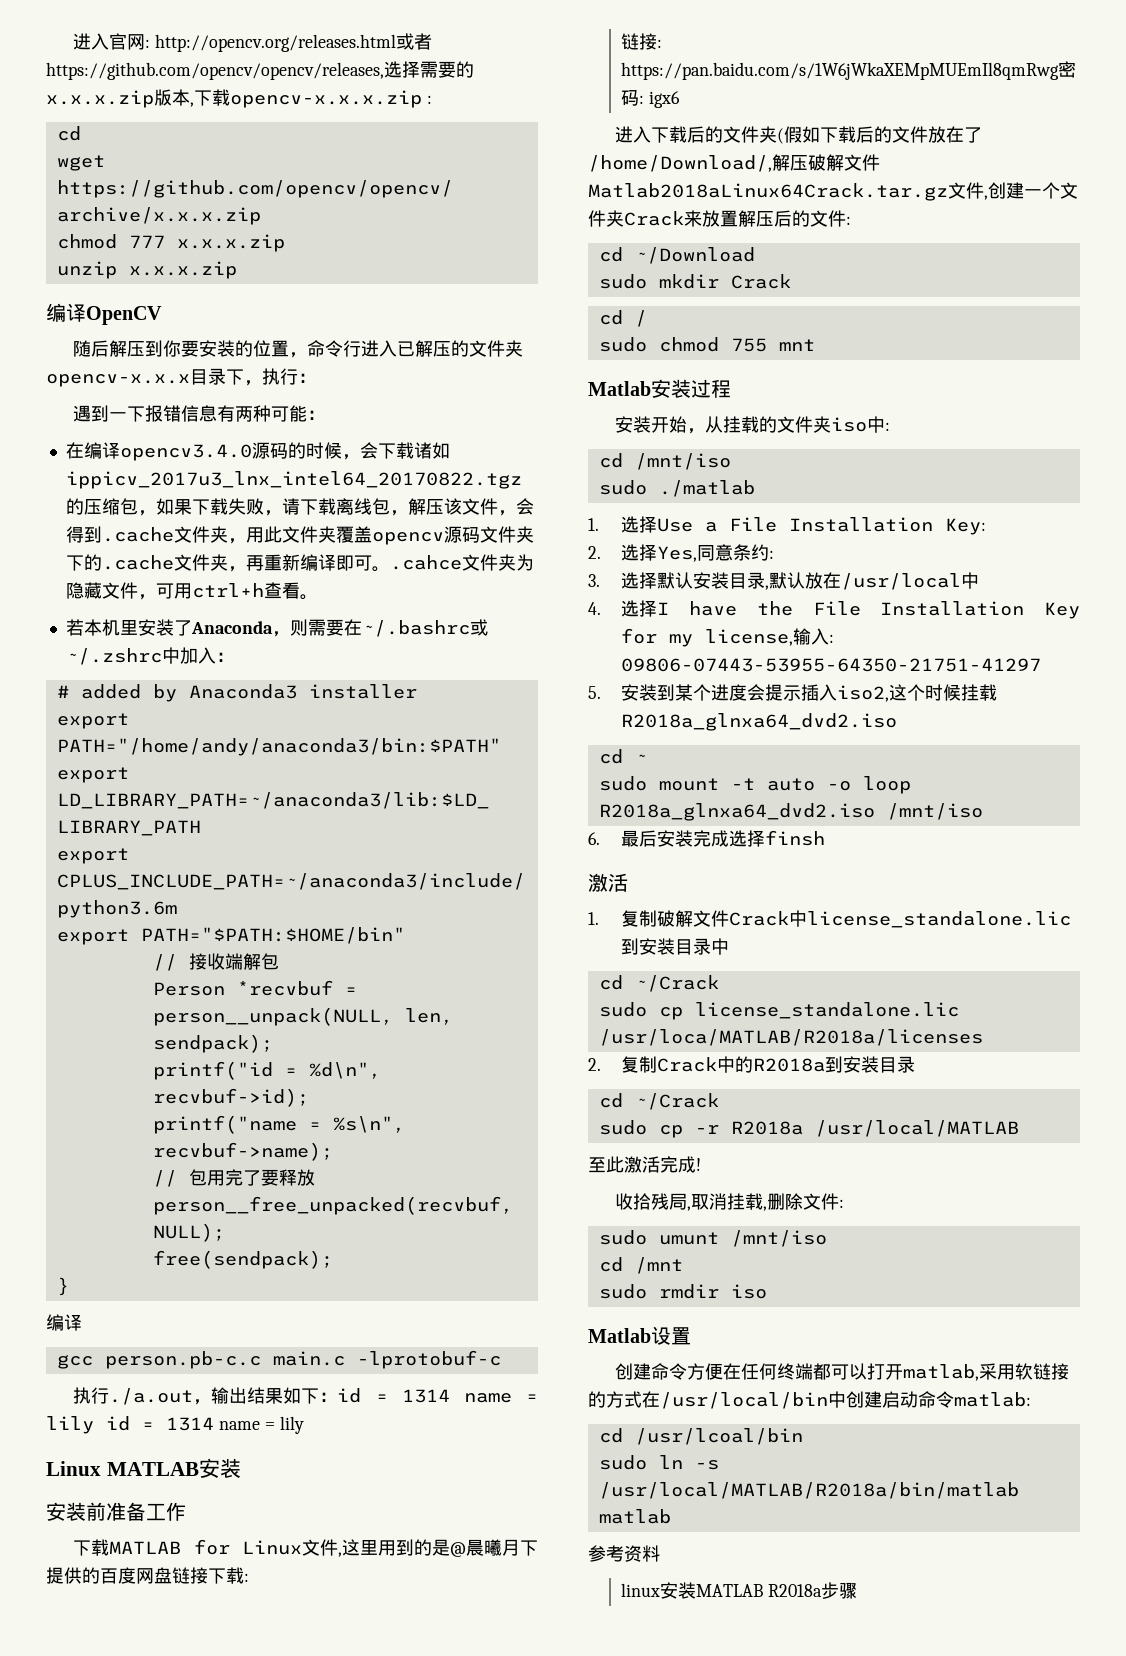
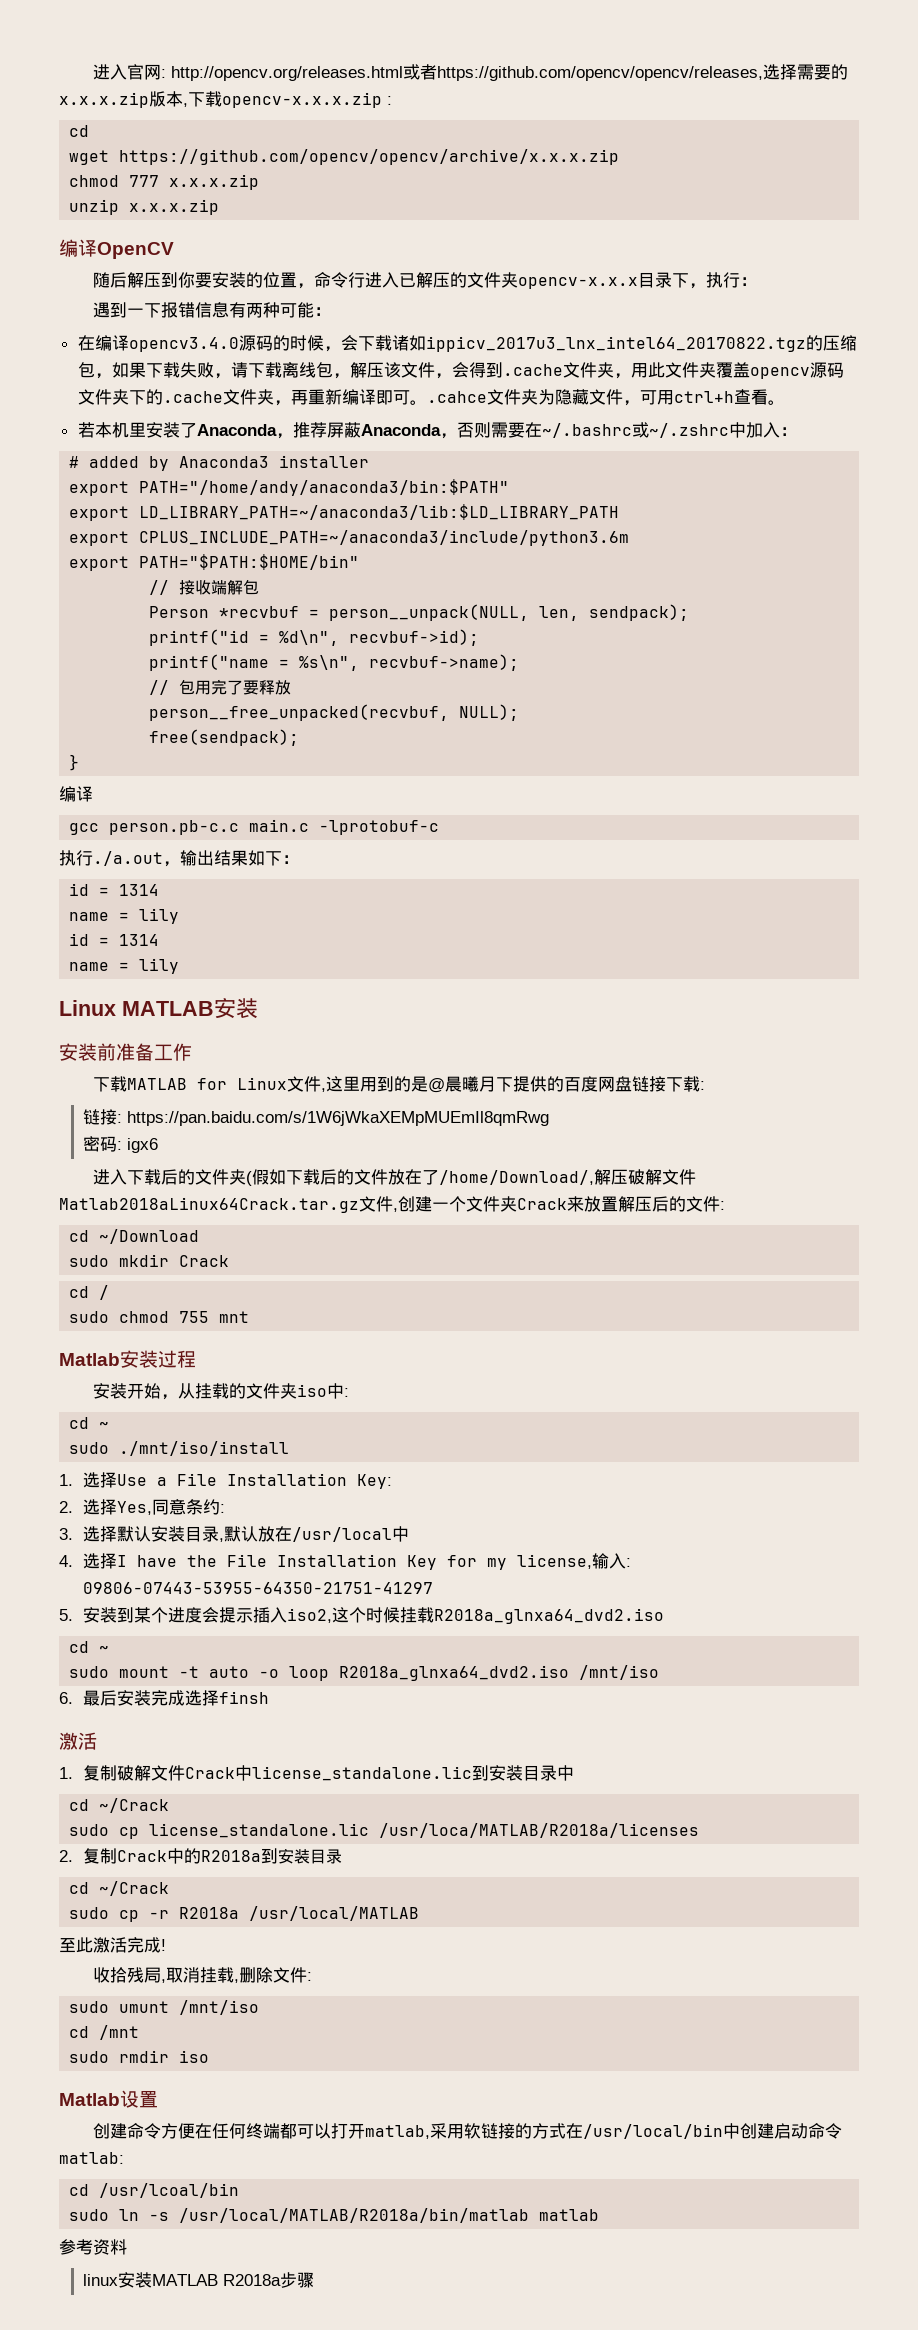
(290, 634) none -> [292,422,474,439] 推荐屏蔽Anaconda，否
[337,1388,538,1403] [46,1416,214,1434] id = 1314 name = lily id = 1314 -> [69,883,160,896] [69,908,180,924] [69,933,160,946] // id = 1314 // name = lily // id = 1314 //
(1060, 71) none -> (550, 1118) //
[634,453,731,470] [598,480,755,497] /mnt/iso // sudo ./matlab -> [99,1421,110,1429] [69,1441,290,1456] ~ // sudo ./mnt/iso/install

